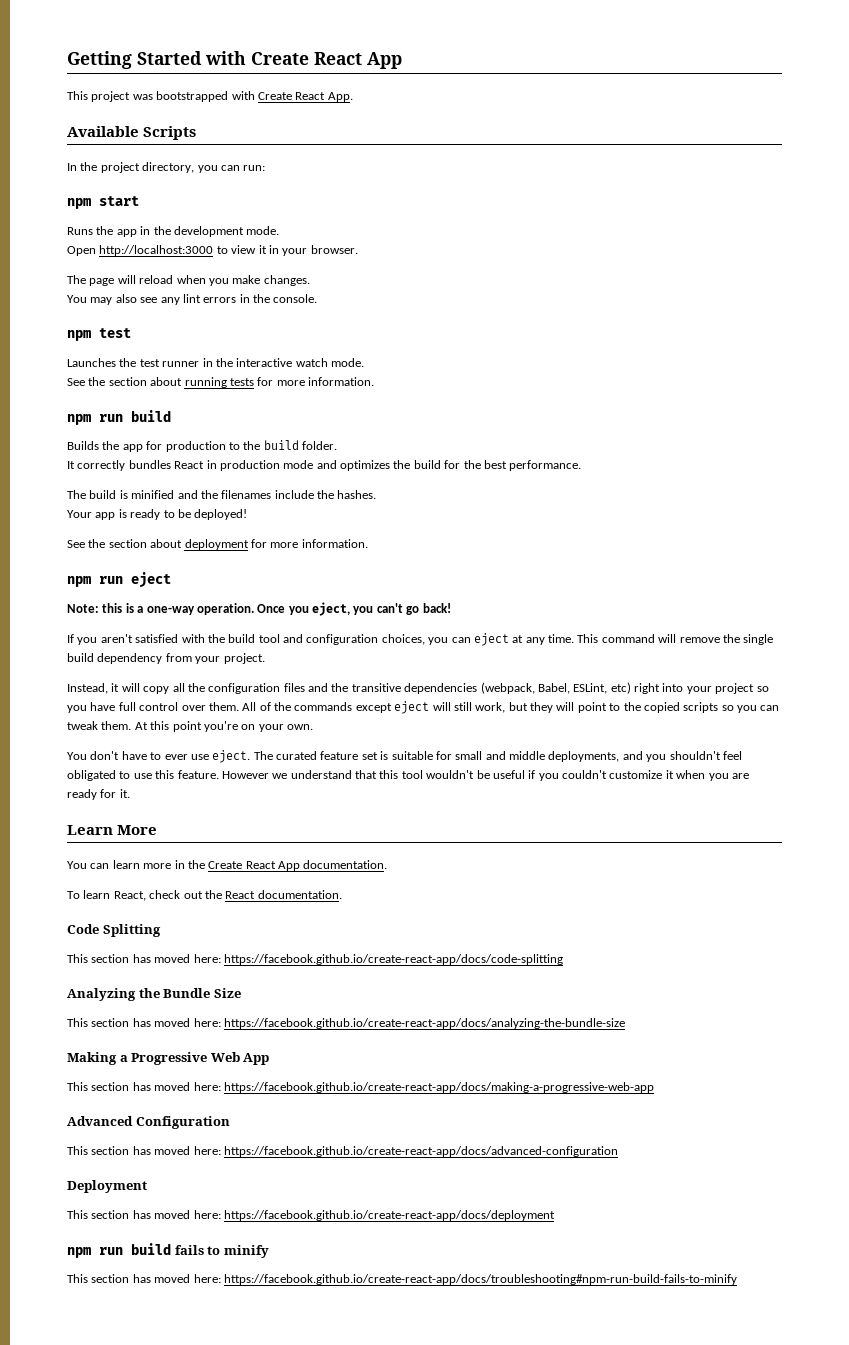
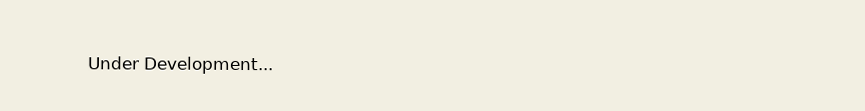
[67,51,402,69] [67,91,353,102] [67,126,197,140] [67,162,266,173] [67,196,139,209] [67,226,280,237] [67,245,358,256] [67,275,310,286] [67,294,318,305] [67,328,131,341] [67,358,364,367] [67,377,374,388] [67,410,171,425] [67,440,337,452] [67,460,582,471] [67,490,377,499] [67,509,248,520] [67,539,368,550] [67,572,171,588] [67,602,451,616] [67,633,774,646] [67,653,265,664] [67,682,769,694] [67,701,780,714] [67,721,313,732] [67,750,742,763] [67,770,749,781] [67,789,130,800] [67,825,158,835] [67,860,388,871] [67,890,342,901] [67,924,161,937] [67,954,563,965] [67,988,241,1001] [67,1018,625,1029] [67,1052,270,1065] [67,1082,654,1093] [67,1116,230,1129] [67,1146,618,1157] [67,1180,147,1193] [67,1210,555,1221] [67,1243,269,1258] [67,1274,737,1285] Getting Started with Create React App // This project was bootstrapped with Create React App. // Available Scripts // In the project directory, you can run: // npm start // Runs the app in the development mode. // Open http://localhost:3000 to view it in your browser. // The page will reload when you make changes. // You may also see any lint errors in the console. // npm test // Launches the test runner in the interactive watch mode. // See the section about running tests for more information. // npm run build // Builds the app for production to the build folder. // It correctly bundles React in production mode and optimizes the build for the best performance. // The build is minified and the filenames include the hashes. // Your app is ready to be deployed! // See the section about deployment for more information. // npm run eject // Note: this is a one-way operation. Once you eject, you can't go back! // If you aren't satisfied with the build tool and configuration choices, you can eject at any time. This command will remove the single build dependency from your project. // Instead, it will copy all the configuration files and the transitive dependencies (webpack, Babel, ESLint, etc) right into your project so you have full control over them. All of the commands except eject will still work, but they will point to the copied scripts so you can tweak them. At this point you're on your own. // You don't have to ever use eject. The curated feature set is suitable for small and middle deployments, and you shouldn't feel obligated to use this feature. However we understand that this tool wouldn't be useful if you couldn't customize it when you are ready for it. // Learn More // You can learn more in the Create React App documentation. // To learn React, check out the React documentation. // Code Splitting // This section has moved here: https://facebook.github.io/create-react-app/docs/code-splitting // Analyzing the Bundle Size // This section has moved here: https://facebook.github.io/create-react-app/docs/analyzing-the-bundle-size // Making a Progressive Web App // This section has moved here: https://facebook.github.io/create-react-app/docs/making-a-progressive-web-app // Advanced Configuration // This section has moved here: https://facebook.github.io/create-react-app/docs/advanced-configuration // Deployment // This section has moved here: https://facebook.github.io/create-react-app/docs/deployment // npm run build fails to minify // This section has moved here: https://facebook.github.io/create-react-app/docs/troubleshooting#npm-run-build-fails-to-minify -> [87,56,273,75] Under Development...

